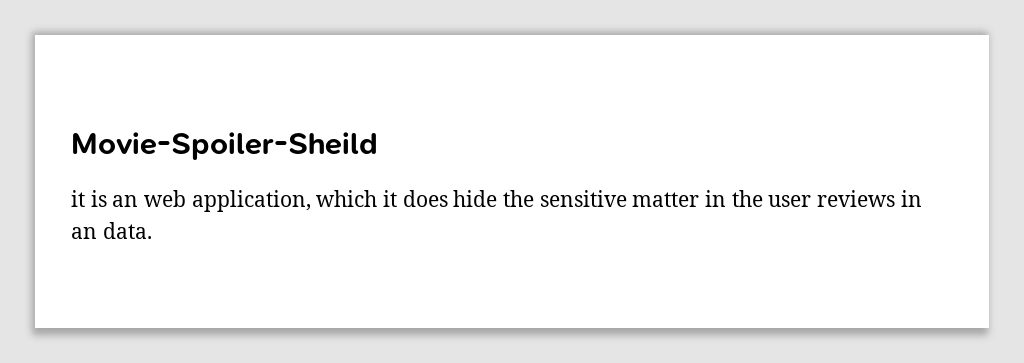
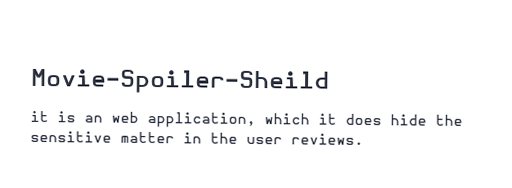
[817,190,922,207] [71,222,152,239] reviews in an data. -> [291,133,364,145] reviews.

